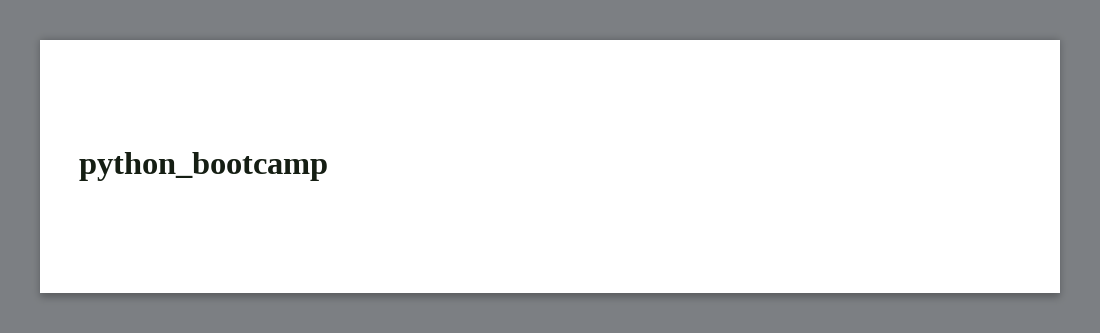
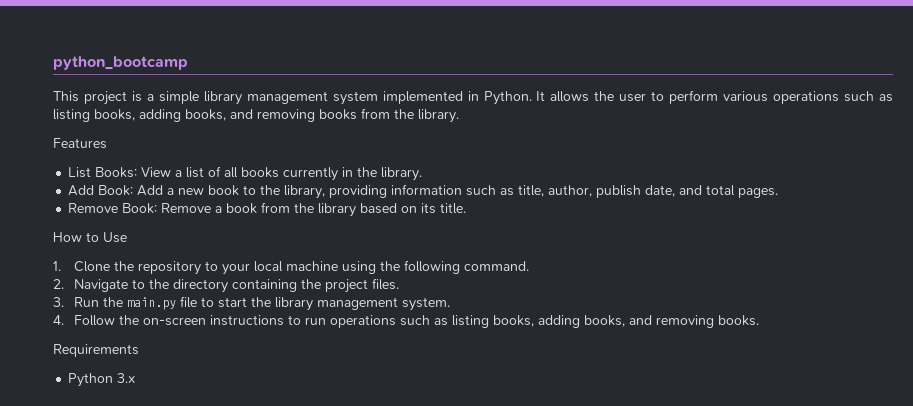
(328, 166) none -> [53,90,894,105] [53,108,459,123] [53,138,107,149] [68,166,423,181] [68,184,779,199] [68,202,467,217] [53,232,127,243] [53,260,529,275] [53,278,399,293] [53,296,450,311] [53,315,759,328] [53,344,139,357] [68,373,136,387] // This project is a simple library management system implemented in Python. It allows the user to perform various operations such as listing books, adding books, and removing books from the library. // Features // List Books: View a list of all books currently in the library. // Add Book: Add a new book to the library, providing information such as title, author, publish date, and total pages. // Remove Book: Remove a book from the library based on its title. // How to Use // 1. Clone the repository to your local machine using the following command. // 2. Navigate to the directory containing the project files. // 3. Run the main.py file to start the library management system. // 4. Follow the on-screen instructions to run operations such as listing books, adding books, and removing books. // Requirements // Python 3.x

